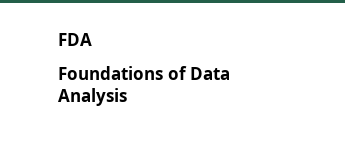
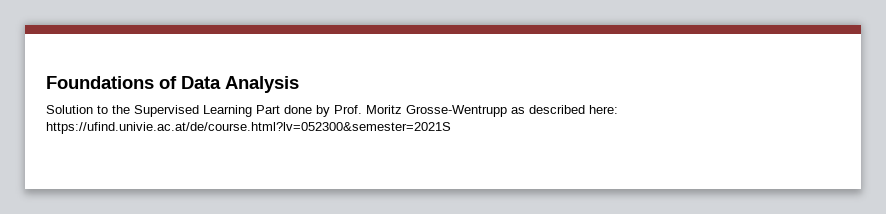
[58,33,92,46] FDA // -> (46, 82) none
(127, 97) none -> [46,105,618,117] [46,122,451,134] // Solution to the Supervised Learning Part done by Prof. Moritz Grosse-Wentrupp as described here: https://ufind.univie.ac.at/de/course.html?lv=052300&semester=2021S

